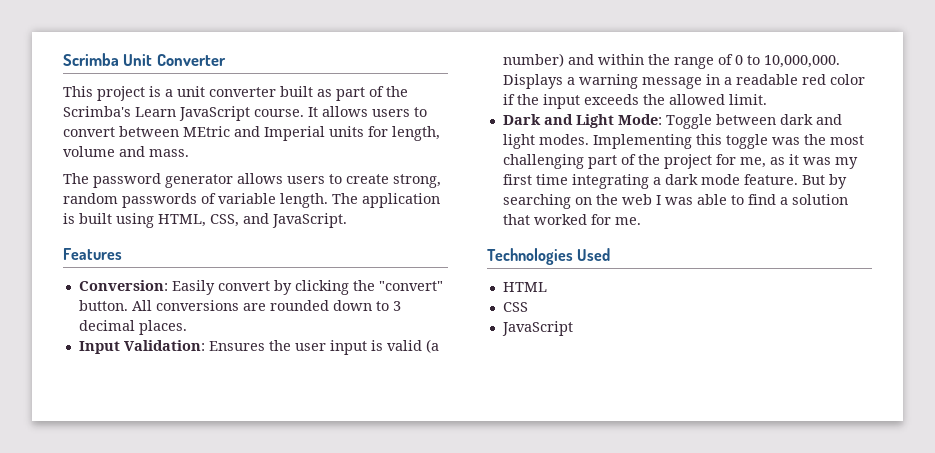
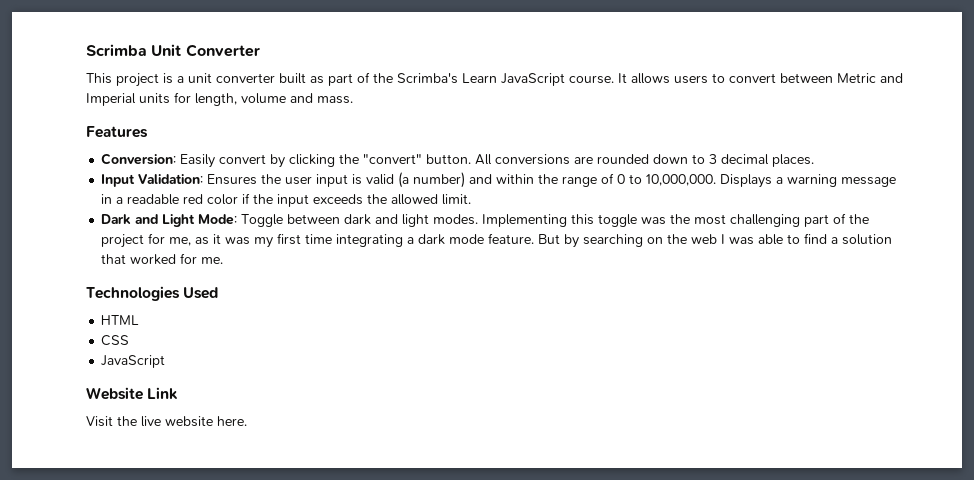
[183,126,230,137] MEtric -> [837,73,876,83] Metric
[63,173,441,188] [63,193,440,208] [63,213,347,228] // The password generator allows users to create strong, random passwords of variable length. The application is built using HTML, CSS, and JavaScript. -> (353, 100) none
(573, 328) none -> [86,387,179,400] [86,416,247,427] // Website Link // Visit the live website here.

